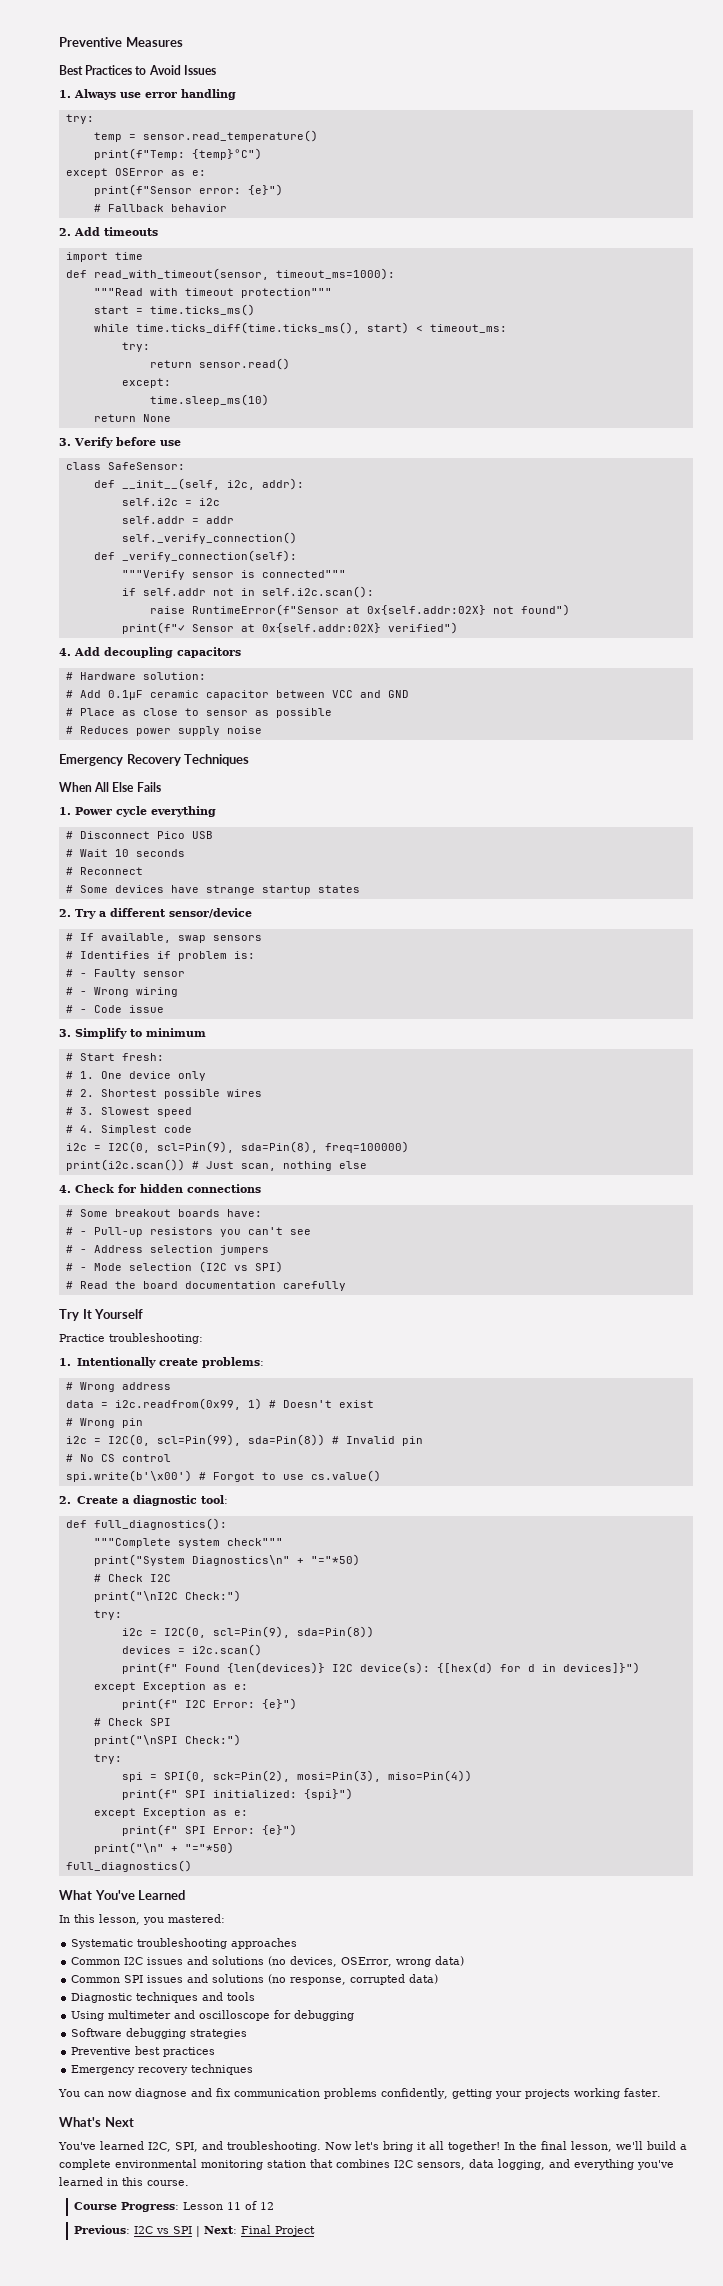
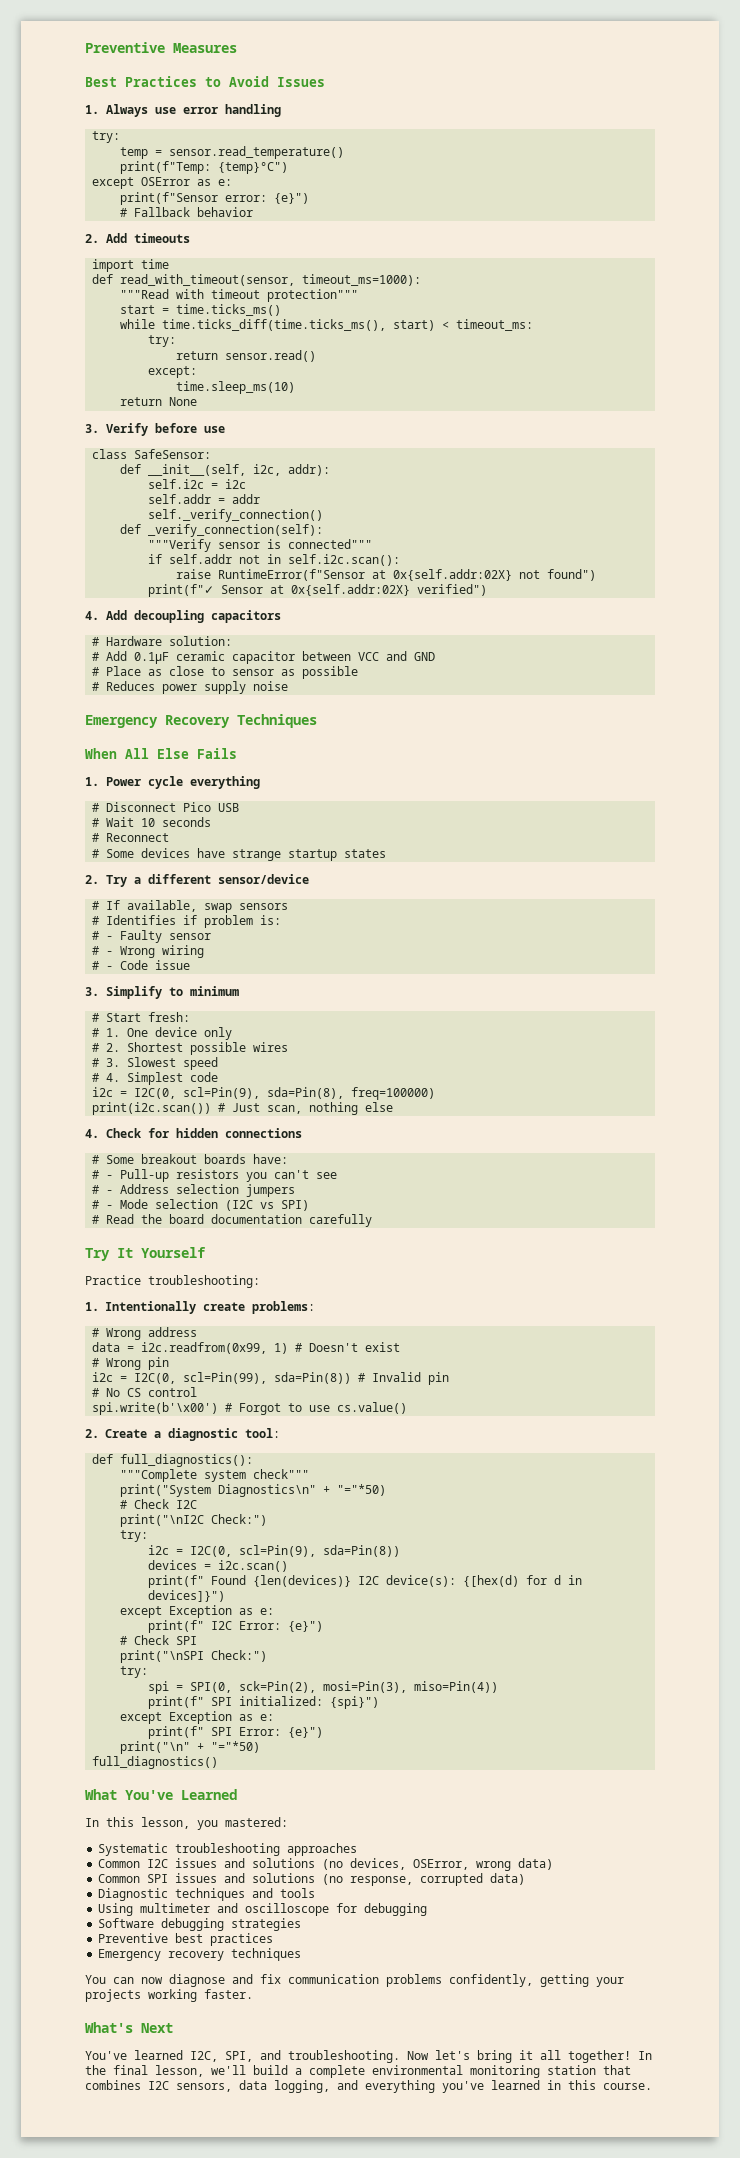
[73,2201,274,2212] [73,2225,315,2237] // Course Progress: Lesson 11 of 12 // Previous: I2C vs SPI | Next: Final Project -> (652, 2086) none

